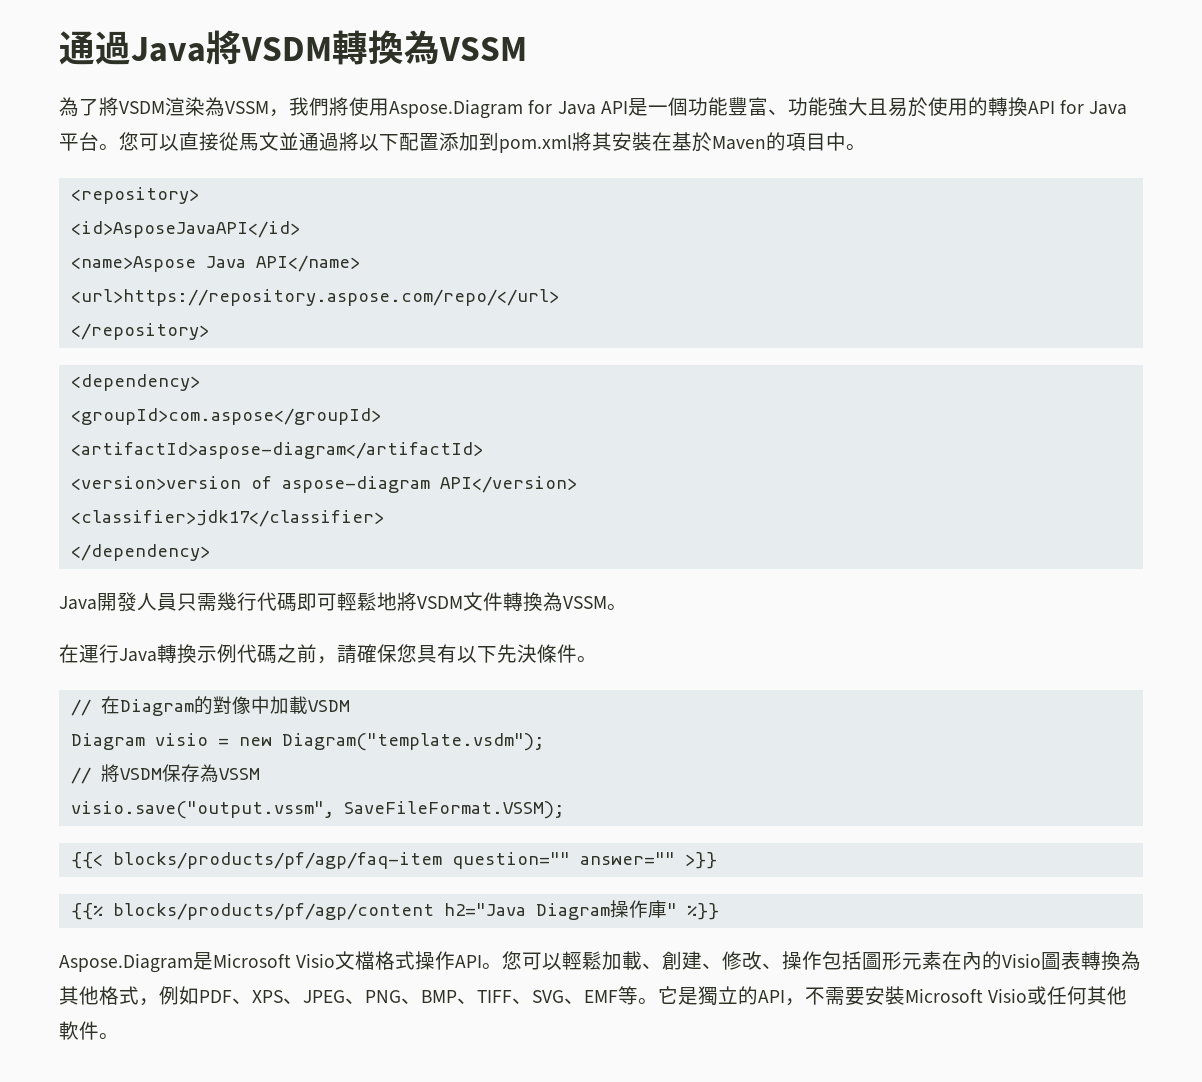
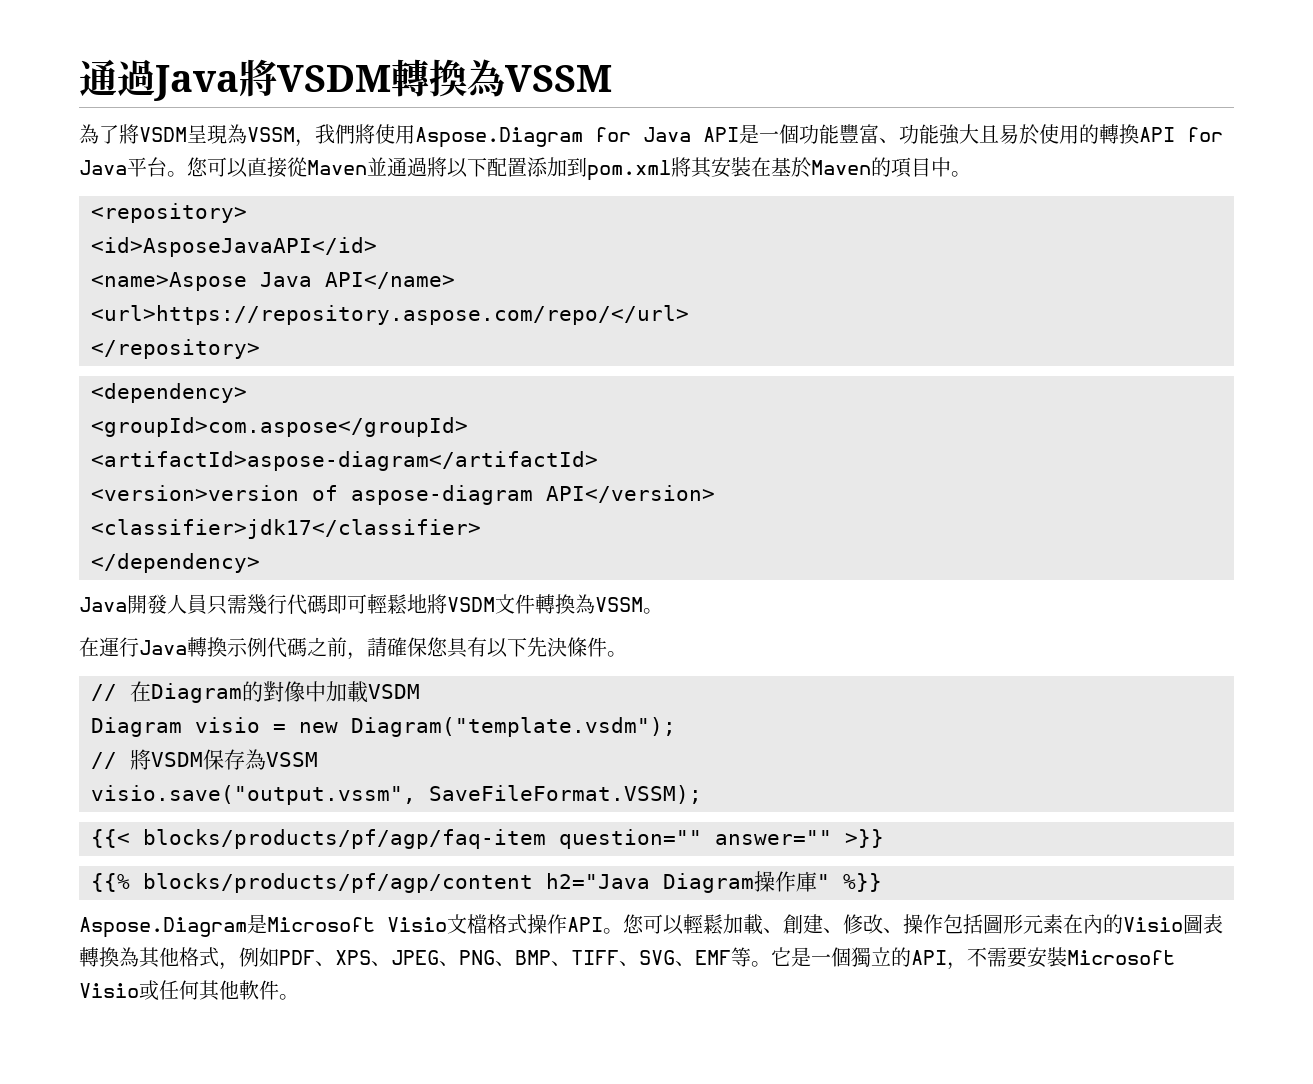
[165,97,205,116] 渲染 -> [187,125,227,144] 呈現
[239,132,279,151] 馬文 -> [307,160,367,175] Maven
(698, 996) none -> [811,947,851,967] 一個

